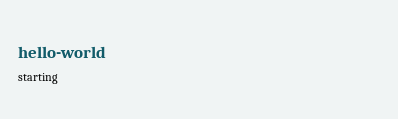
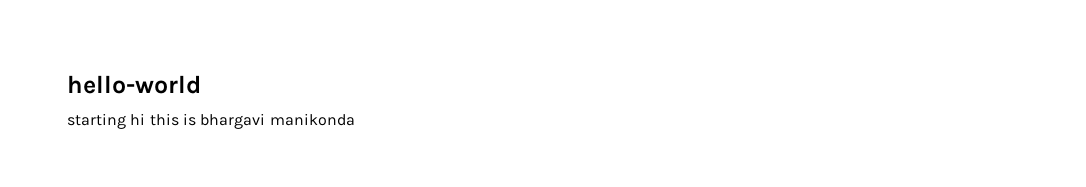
(58, 78) none -> [130,113,355,129] hi this is bhargavi manikonda

